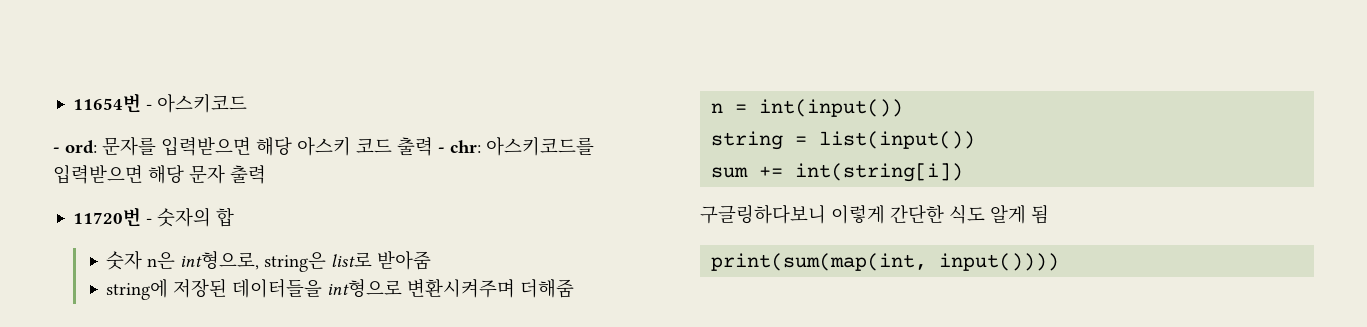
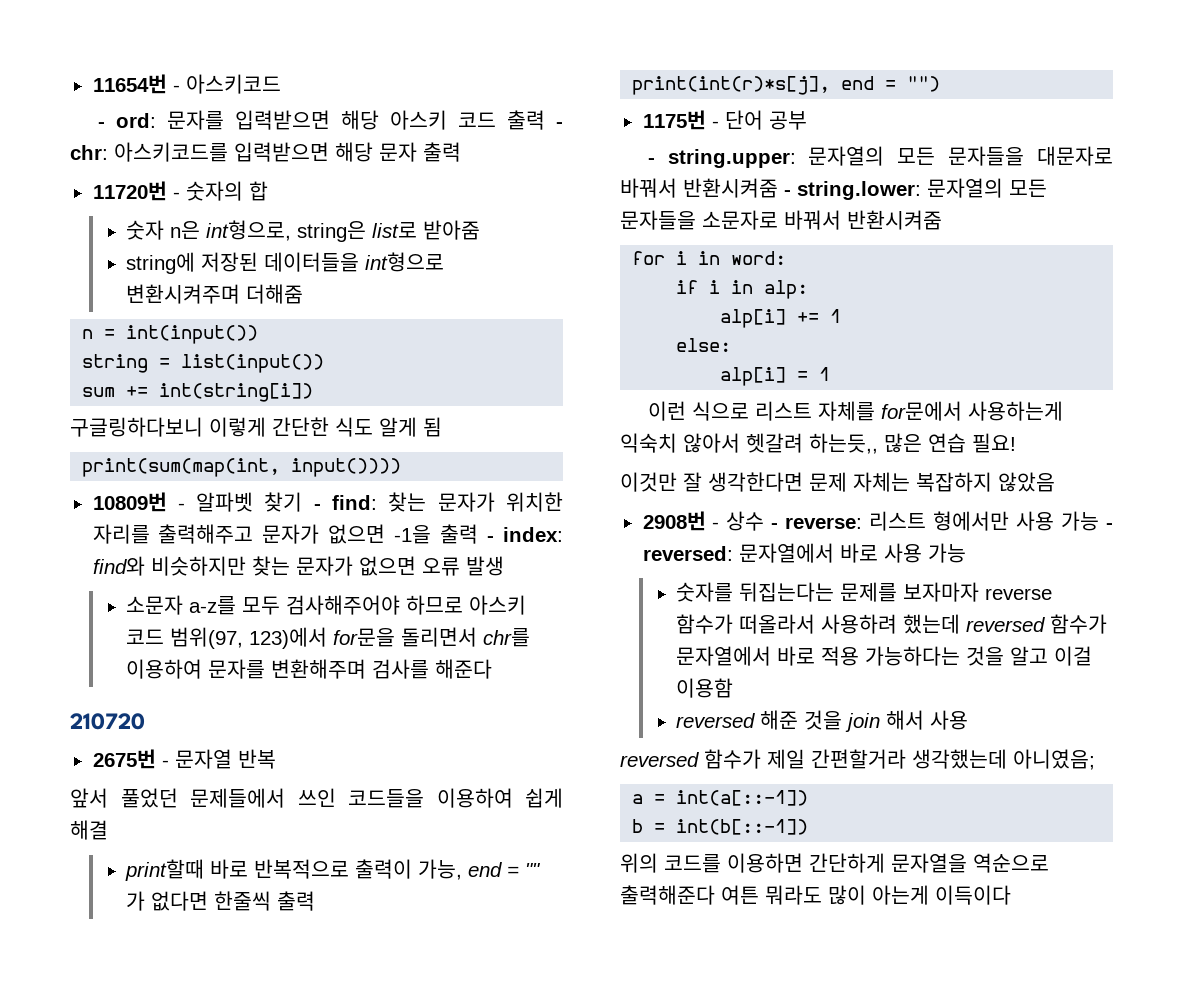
(1060, 262) none -> [92,492,563,512] [92,524,563,544] [92,556,504,576] [126,595,527,615] [126,627,531,649] [126,659,493,679] [70,713,145,730] [92,749,276,769] [70,788,563,808] [70,820,108,840] [125,859,542,881] [126,891,316,911] [632,76,941,95] [642,110,807,130] [647,146,1113,168] [620,178,1047,200] [620,210,942,230] [632,251,787,265] [676,280,809,299] [720,309,842,328] [676,338,732,352] [720,367,831,386] [647,401,1063,421] [620,433,1016,454] [620,472,1055,492] [642,511,1113,531] [642,543,966,563] [676,582,1053,602] [676,614,1108,634] [676,646,1093,666] [676,678,734,698] [676,710,969,732] [620,749,1095,770] [632,790,809,806] [632,819,809,835] [620,853,1049,873] [620,885,1011,905] // 10809번 - 알파벳 찾기 - find: 찾는 문자가 위치한 자리를 출력해주고 문자가 없으면 -1을 출력 - index: find와 비슷하지만 찾는 문자가 없으면 오류 발생 // 소문자 a-z를 모두 검사해주어야 하므로 아스키 코드 범위(97, 123)에서 for문을 돌리면서 chr를 이용하여 문자를 변환해주며 검사를 해준다 // 210720 // 2675번 - 문자열 반복 // 앞서 풀었던 문제들에서 쓰인 코드들을 이용하여 쉽게 해결 // print할때 바로 반복적으로 출력이 가능, end = "" 가 없다면 한줄씩 출력 // print(int(r)*s[j], end = "") // 1175번 - 단어 공부 // - string.upper: 문자열의 모든 문자들을 대문자로 바꿔서 반환시켜줌 - string.lower: 문자열의 모든 문자들을 소문자로 바꿔서 반환시켜줌 // for i in word: // if i in alp: // alp[i] += 1 // else: // alp[i] = 1 // 이런 식으로 리스트 자체를 for문에서 사용하는게 익숙치 않아서 헷갈려 하는듯,, 많은 연습 필요! // 이것만 잘 생각한다면 문제 자체는 복잡하지 않았음 // 2908번 - 상수 - reverse: 리스트 형에서만 사용 가능 - reversed: 문자열에서 바로 사용 가능 // 숫자를 뒤집는다는 문제를 보자마자 reverse 함수가 떠올라서 사용하려 했는데 reversed 함수가 문자열에서 바로 적용 가능하다는 것을 알고 이걸 이용함 // reversed 해준 것을 join 해서 사용 // reversed 함수가 제일 간편할거라 생각했는데 아니였음; // a = int(a[::-1]) // b = int(b[::-1]) // 위의 코드를 이용하면 간단하게 문자열을 역순으로 출력해준다 여튼 뭐라도 많이 아는게 이득이다

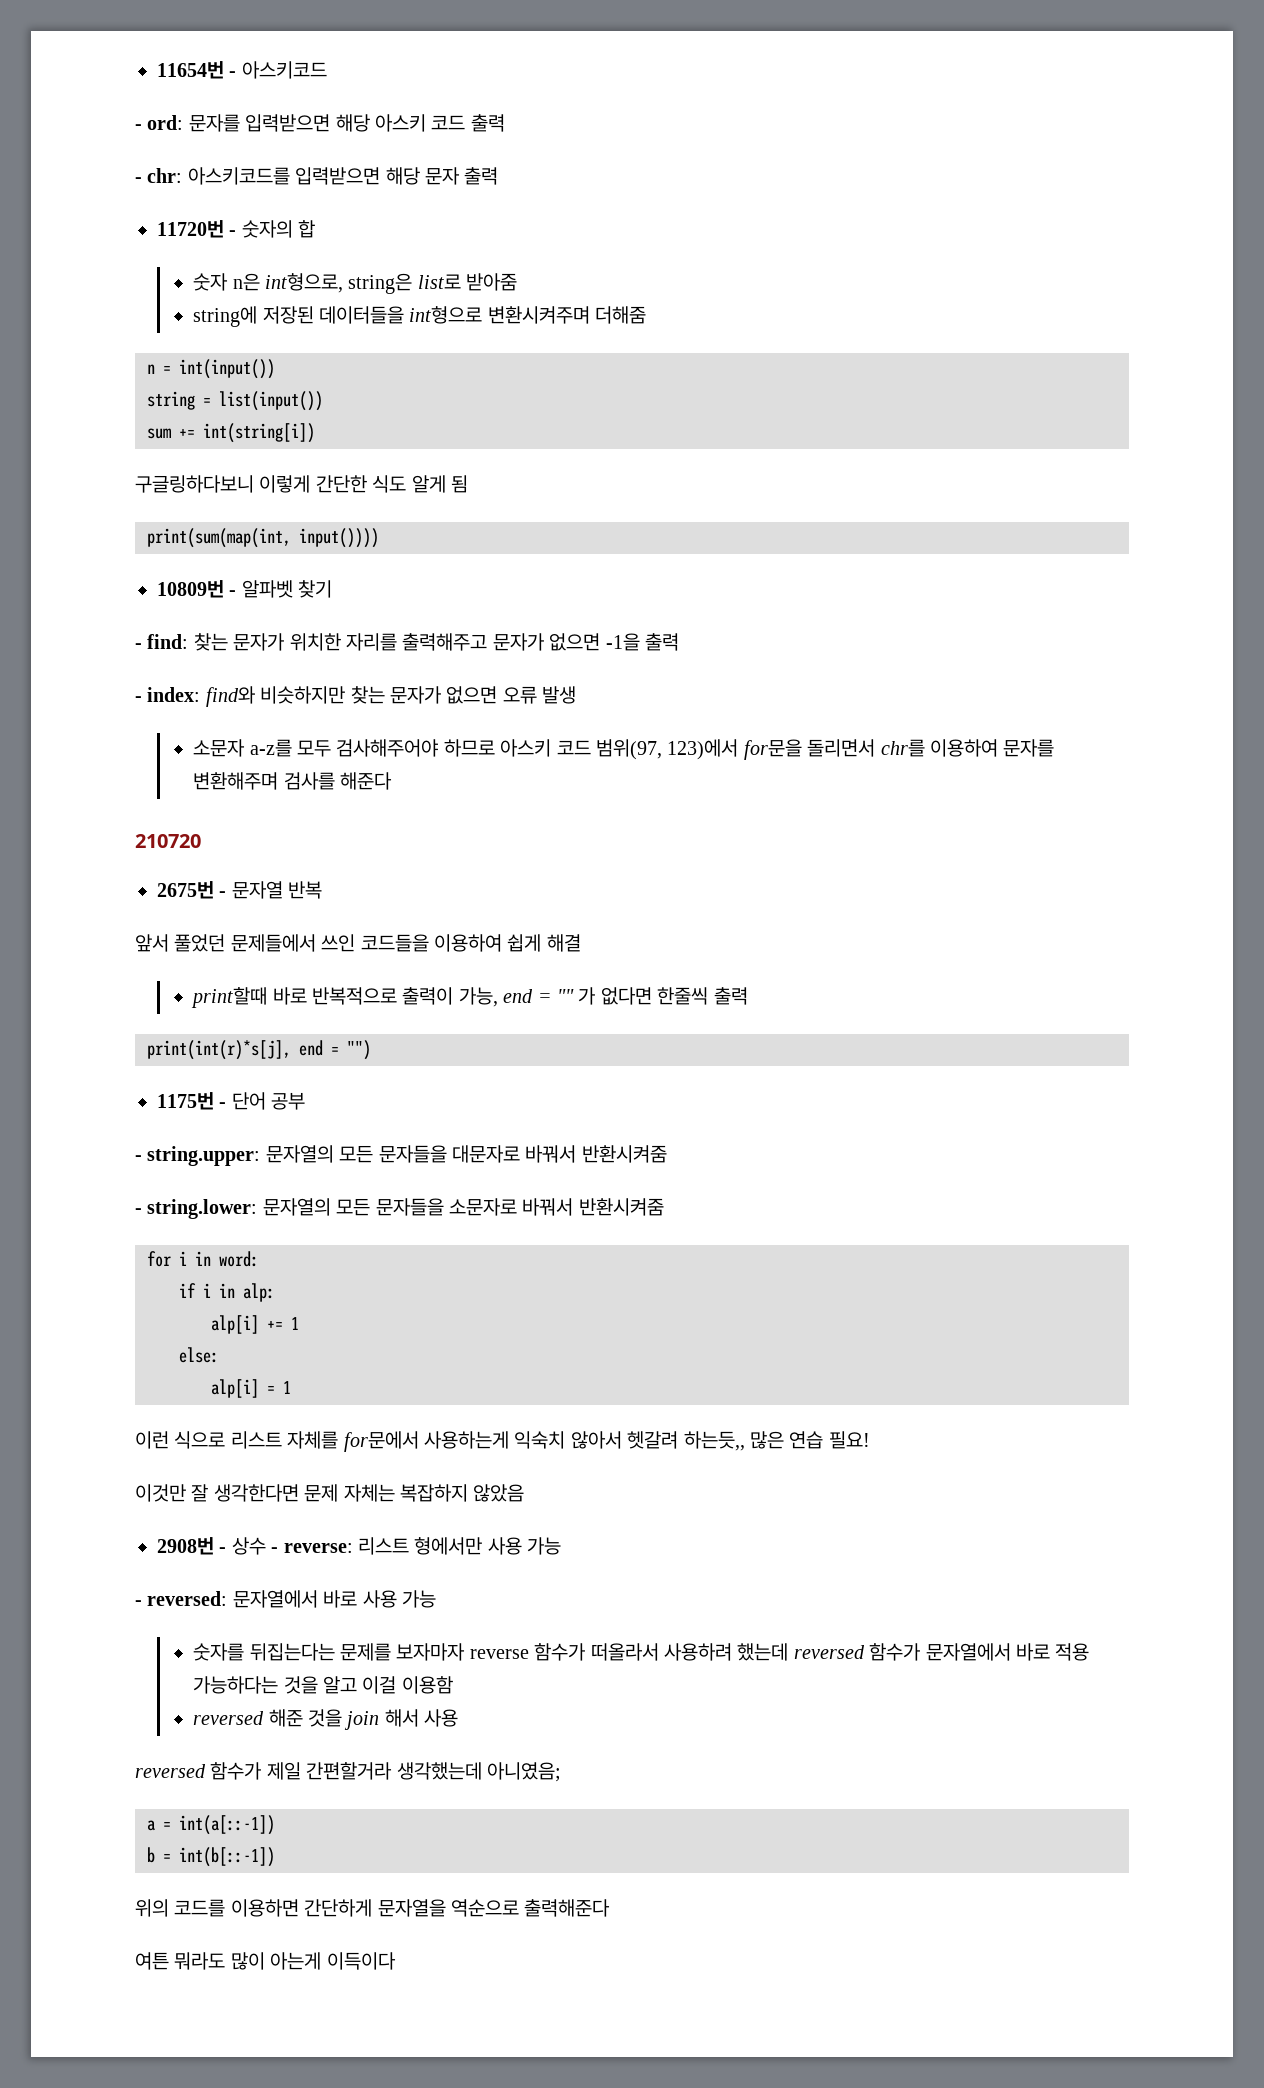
(545, 120) none -> (505, 123) //
(303, 502) none -> (333, 589) //
(479, 534) none -> (679, 642) //
(778, 188) none -> (667, 1154) //
(1100, 521) none -> (562, 1546) //
(715, 895) none -> (611, 1908) //

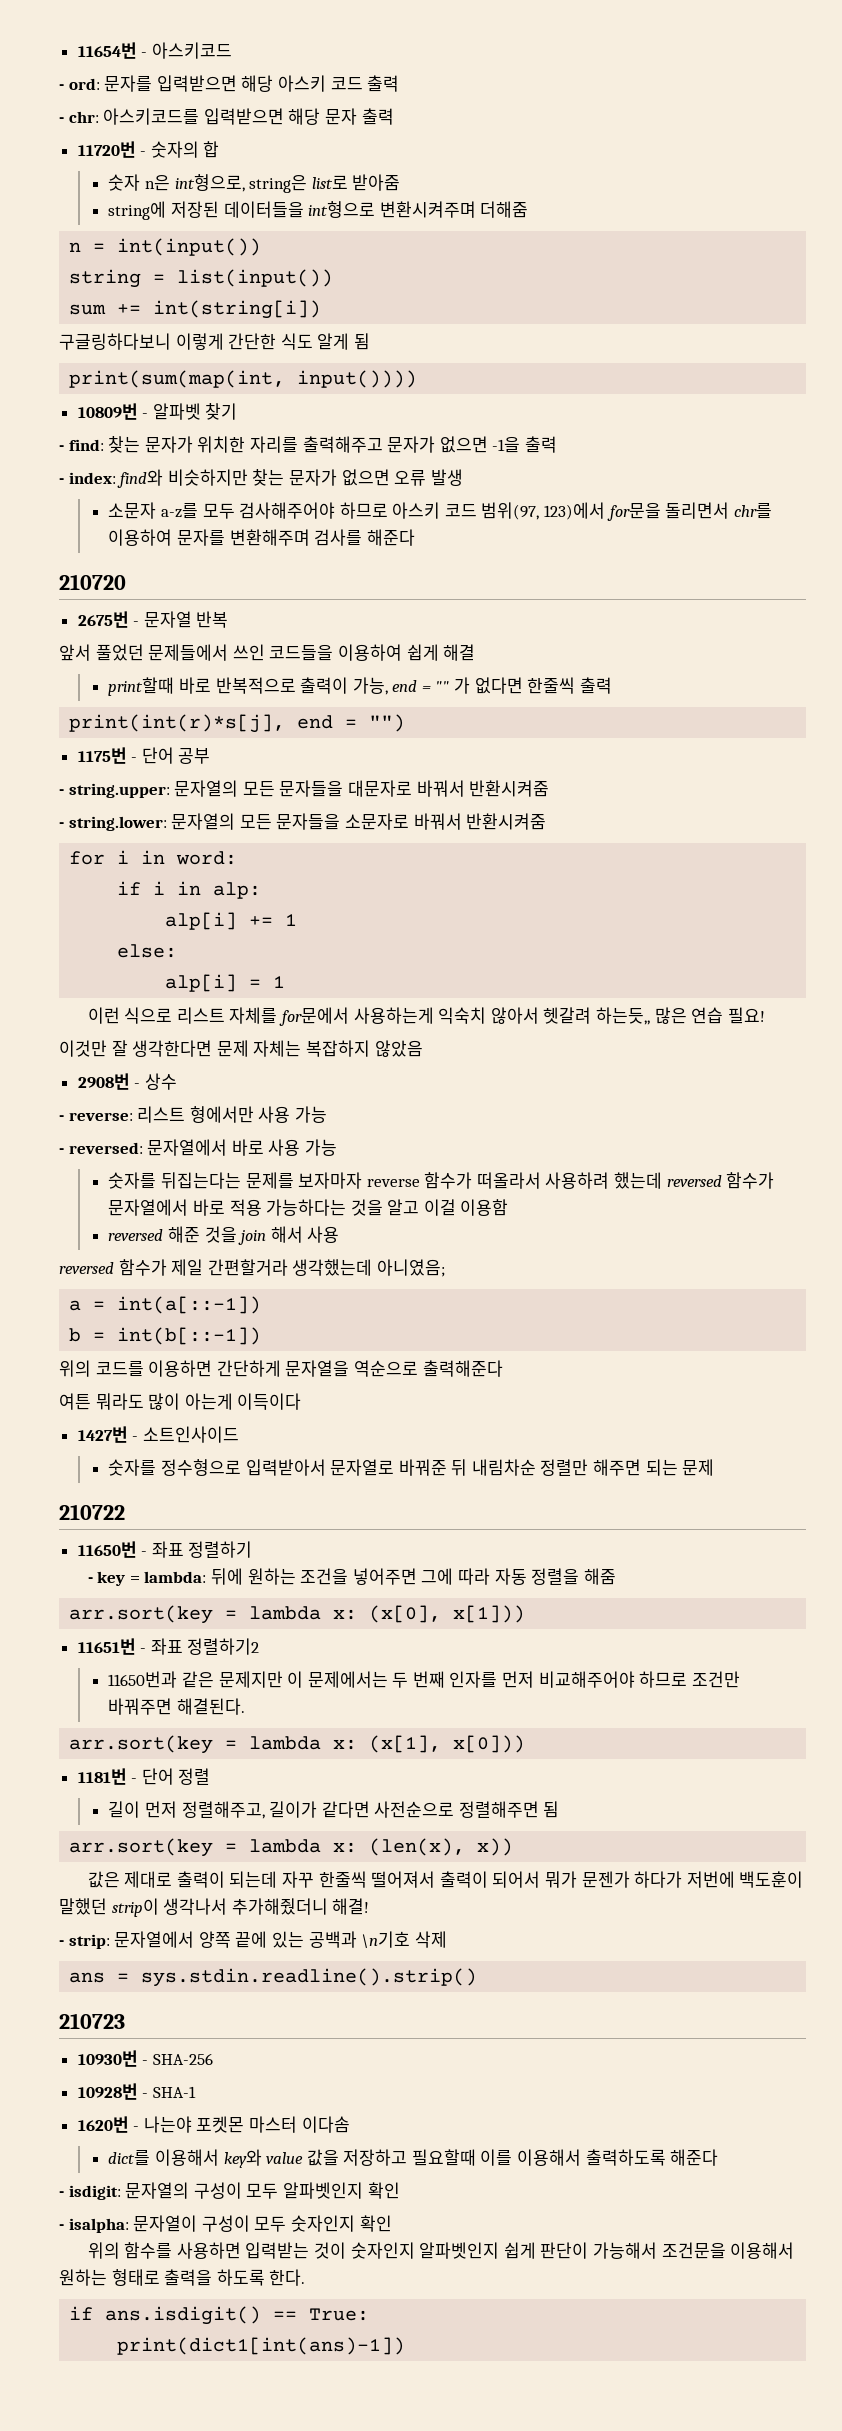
(266, 1546) none -> (177, 1081) //
(396, 1961) none -> [77,1426,239,1443] [108,1459,715,1476] [59,1504,125,1520] [77,1541,253,1558] [87,1568,616,1586] [69,1605,526,1624] [77,1638,260,1655] [108,1671,740,1688] [108,1698,245,1715] [69,1735,526,1754] [77,1768,211,1785] [108,1801,560,1819] [69,1838,514,1857] [87,1871,804,1888] [59,1898,370,1917] [59,1931,447,1949] [69,1968,478,1987] [59,2013,125,2029] [77,2050,213,2067] [77,2083,196,2100] [77,2116,350,2133] [108,2149,719,2168] [59,2182,400,2200] [59,2215,392,2233] [87,2242,795,2259] [59,2269,306,2286] [69,2306,370,2325] [117,2337,406,2355] // 1427번 - 소트인사이드 // 숫자를 정수형으로 입력받아서 문자열로 바꿔준 뒤 내림차순 정렬만 해주면 되는 문제 // 210722 // 11650번 - 좌표 정렬하기 // - key = lambda: 뒤에 원하는 조건을 넣어주면 그에 따라 자동 정렬을 해줌 // arr.sort(key = lambda x: (x[0], x[1])) // 11651번 - 좌표 정렬하기2 // 11650번과 같은 문제지만 이 문제에서는 두 번째 인자를 먼저 비교해주어야 하므로 조건만 바꿔주면 해결된다. // arr.sort(key = lambda x: (x[1], x[0])) // 1181번 - 단어 정렬 // 길이 먼저 정렬해주고, 길이가 같다면 사전순으로 정렬해주면 됨 // arr.sort(key = lambda x: (len(x), x)) // 값은 제대로 출력이 되는데 자꾸 한줄씩 떨어져서 출력이 되어서 뭐가 문젠가 하다가 저번에 백도훈이 말했던 strip이 생각나서 추가해줬더니 해결! // - strip: 문자열에서 양쪽 끝에 있는 공백과 \n기호 삭제 // ans = sys.stdin.readline().strip() // 210723 // 10930번 - SHA-256 // 10928번 - SHA-1 // 1620번 - 나는야 포켓몬 마스터 이다솜 // dict를 이용해서 key와 value 값을 저장하고 필요할때 이를 이용해서 출력하도록 해준다 // - isdigit: 문자열의 구성이 모두 알파벳인지 확인 // - isalpha: 문자열이 구성이 모두 숫자인지 확인 // 위의 함수를 사용하면 입력받는 것이 숫자인지 알파벳인지 쉽게 판단이 가능해서 조건문을 이용해서 원하는 형태로 출력을 하도록 한다. // if ans.isdigit() == True: // print(dict1[int(ans)-1])

